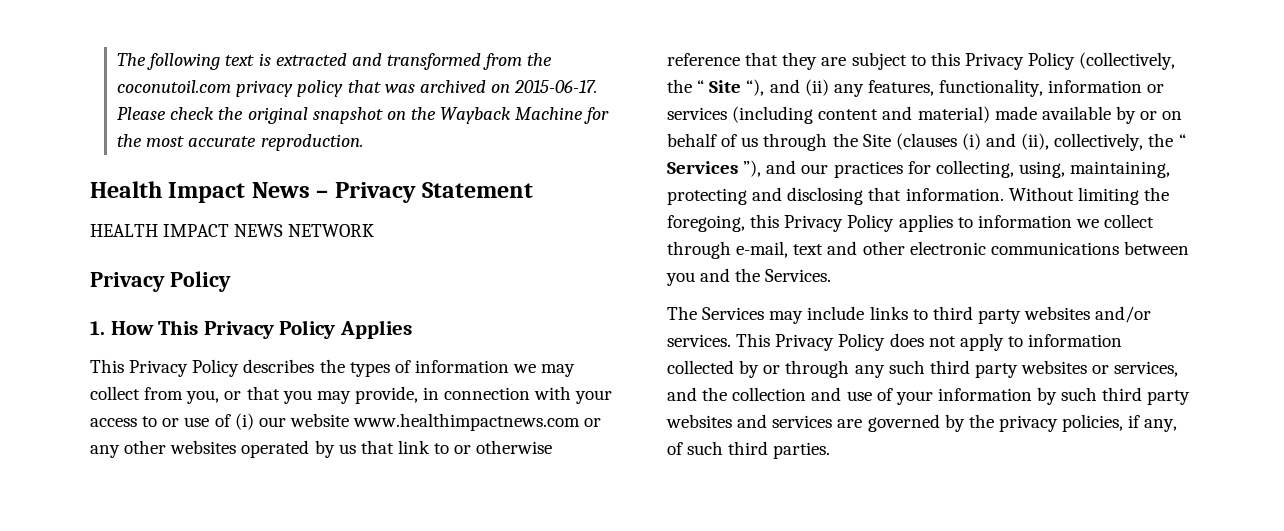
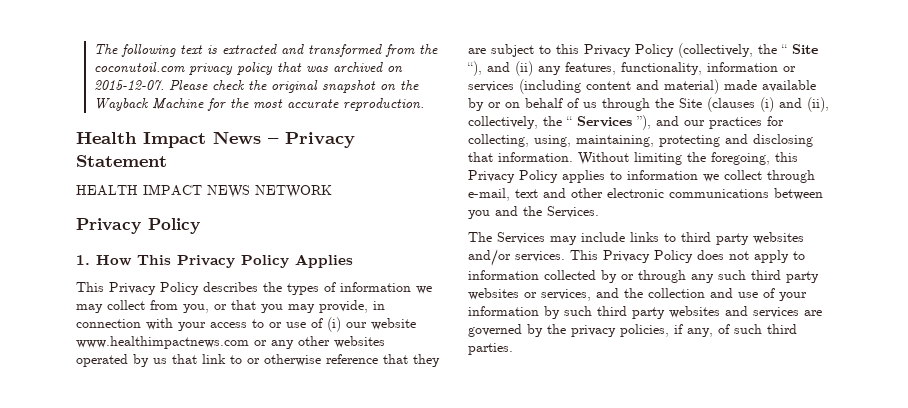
[514,80,598,93] 2015-06-17. -> [93,80,164,90] 2015-12-07.

